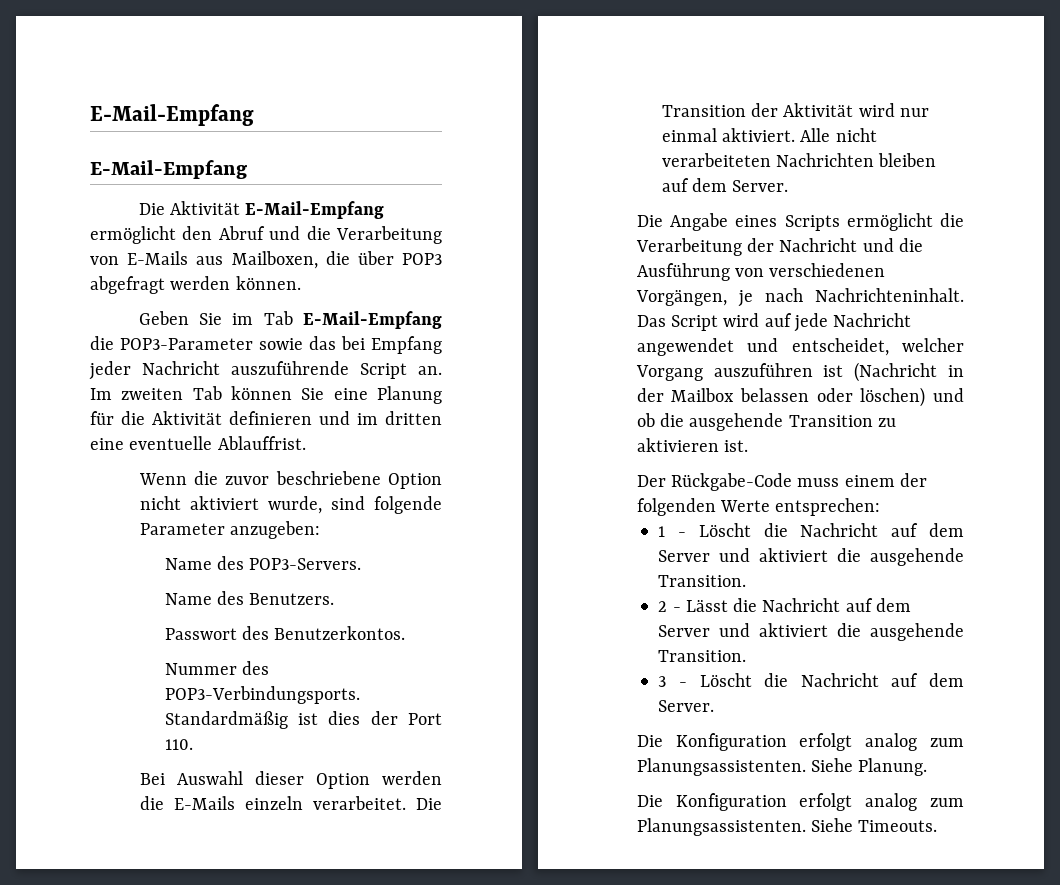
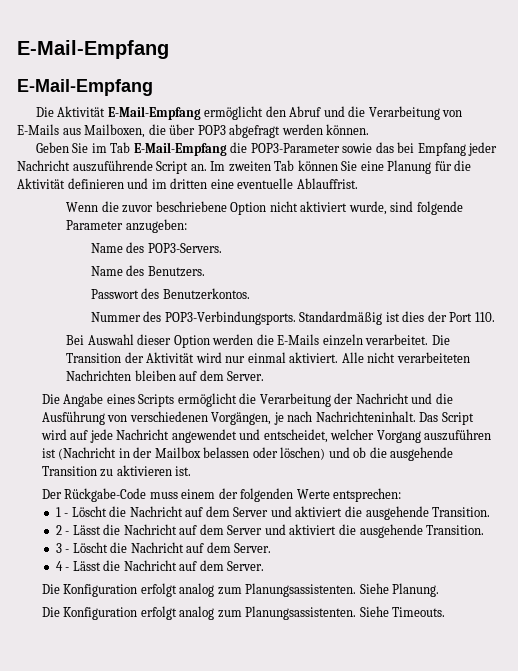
(715, 706) none -> [55,560,265,571] // 4 - Lässt die Nachricht auf dem Server.

